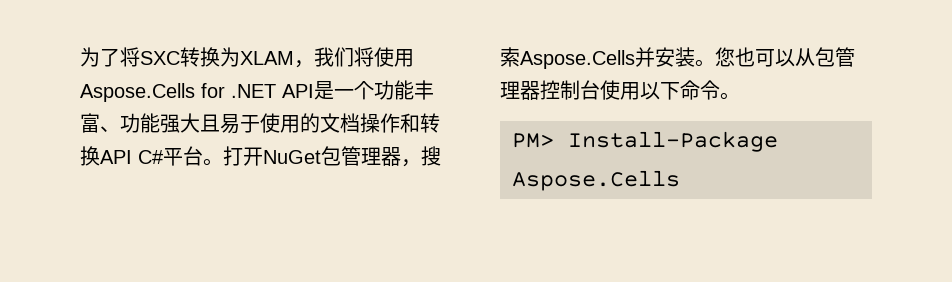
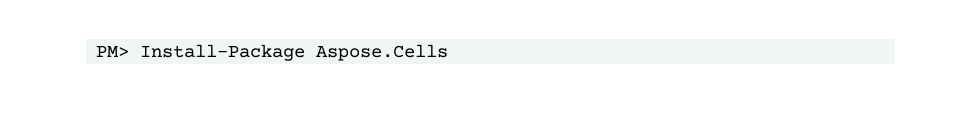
[80,47,414,68] [80,80,434,102] [80,113,440,134] [80,146,441,167] [500,47,855,69] [500,80,740,100] 为了将SXC转换为XLAM，我们将使用Aspose.Cells for .NET API是一个功能丰富、功能强大且易于使用的文档操作和转换API C#平台。打开NuGet包管理器，搜索Aspose.Cells并安装。您也可以从包管理器控制台使用以下命令。 // -> (95, 51) none

